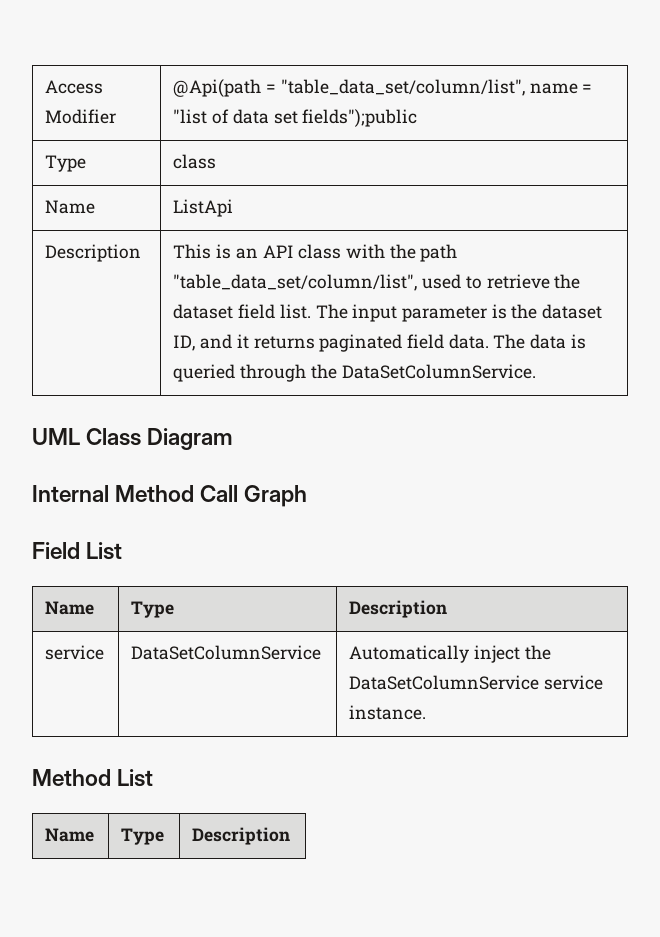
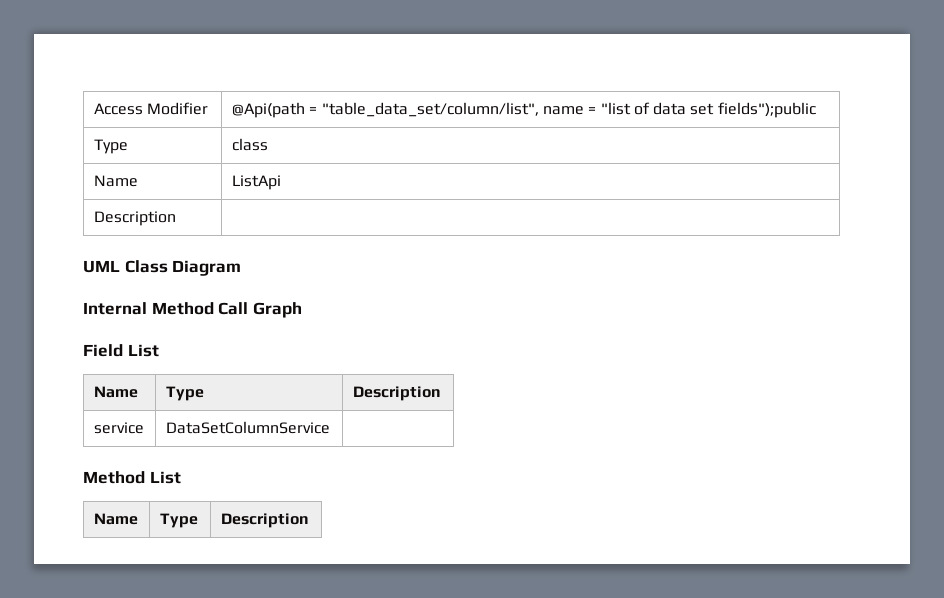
[173,244,458,262] [173,274,581,291] [173,304,603,322] [173,334,586,352] [173,364,536,382] This is an API class with the path "table_data_set/column/list", used to retrieve the dataset field list. The input parameter is the dataset ID, and it returns paginated field data. The data is queried through the DataSetColumnService. -> (176, 218) none
[349,645,551,663] [349,675,604,690] [349,705,427,720] Automatically inject the DataSetColumnService service instance. -> (330, 427) none

